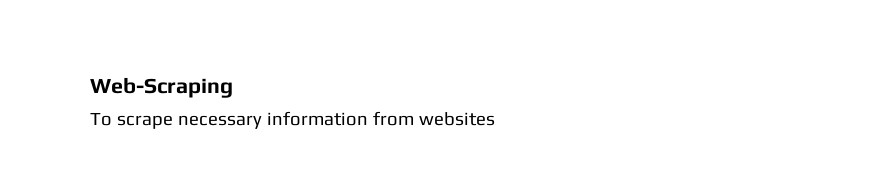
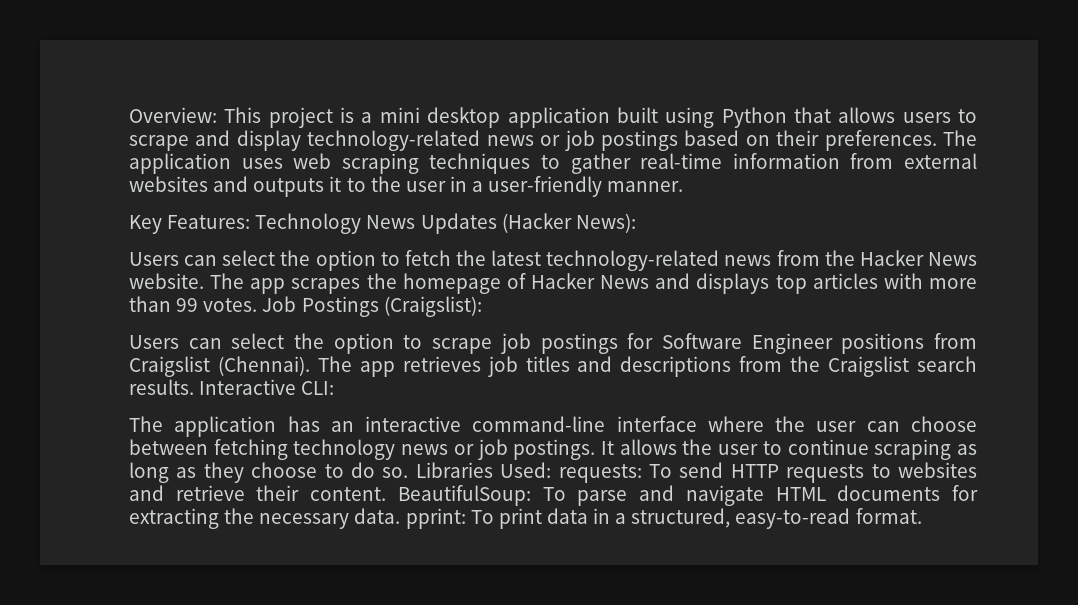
[90,77,233,98] [90,111,495,129] Web-Scraping // To scrape necessary information from websites -> [129,107,978,128] [129,130,977,151] [129,153,978,174] [129,176,684,197] [129,213,636,234] [129,250,977,271] [129,273,977,294] [129,296,482,317] [129,333,978,354] [129,356,977,377] [129,379,335,395] [129,416,977,437] [129,439,977,460] [129,462,977,483] [129,485,979,506] [129,508,922,529] Overview: This project is a mini desktop application built using Python that allows users to scrape and display technology-related news or job postings based on their preferences. The application uses web scraping techniques to gather real-time information from external websites and outputs it to the user in a user-friendly manner. // Key Features: Technology News Updates (Hacker News): // Users can select the option to fetch the latest technology-related news from the Hacker News website. The app scrapes the homepage of Hacker News and displays top articles with more than 99 votes. Job Postings (Craigslist): // Users can select the option to scrape job postings for Software Engineer positions from Craigslist (Chennai). The app retrieves job titles and descriptions from the Craigslist search results. Interactive CLI: // The application has an interactive command-line interface where the user can choose between fetching technology news or job postings. It allows the user to continue scraping as long as they choose to do so. Libraries Used: requests: To send HTTP requests to websites and retrieve their content. BeautifulSoup: To parse and navigate HTML documents for extracting the necessary data. pprint: To print data in a structured, easy-to-read format.

